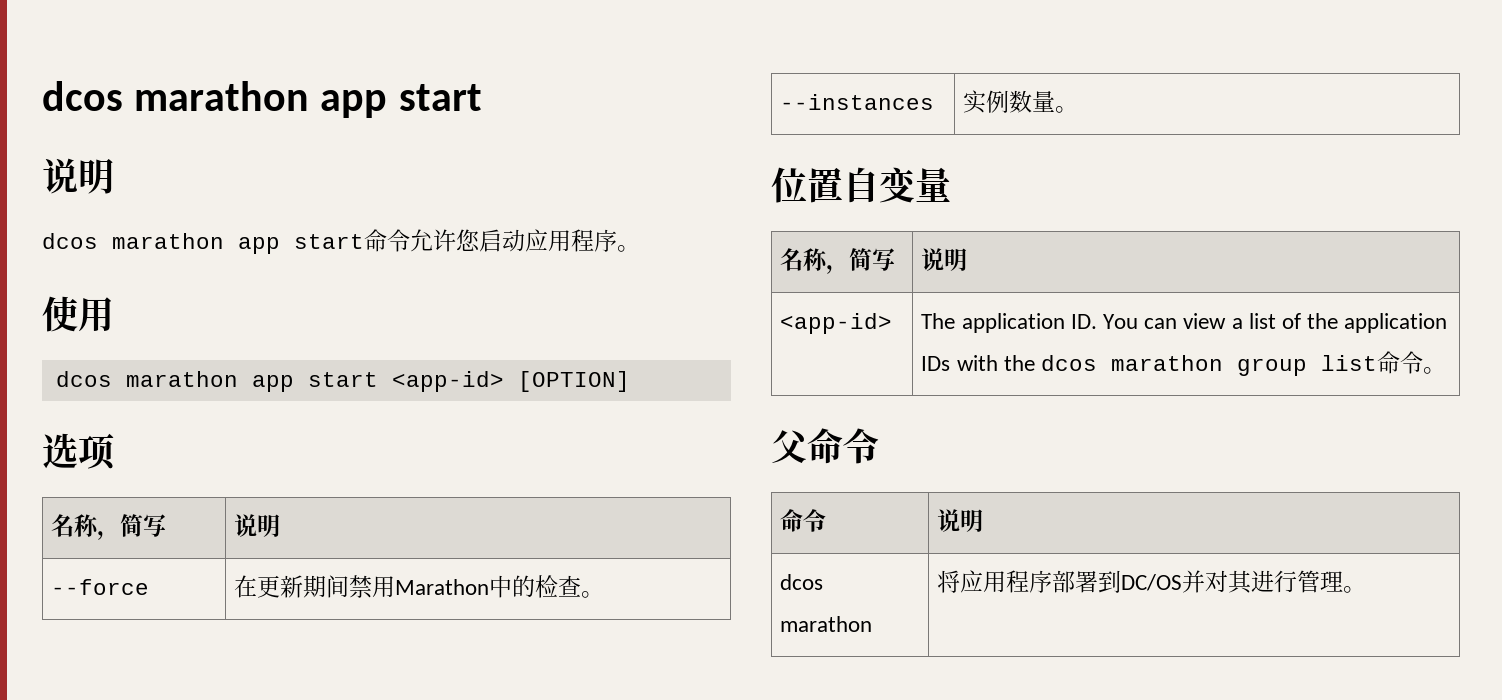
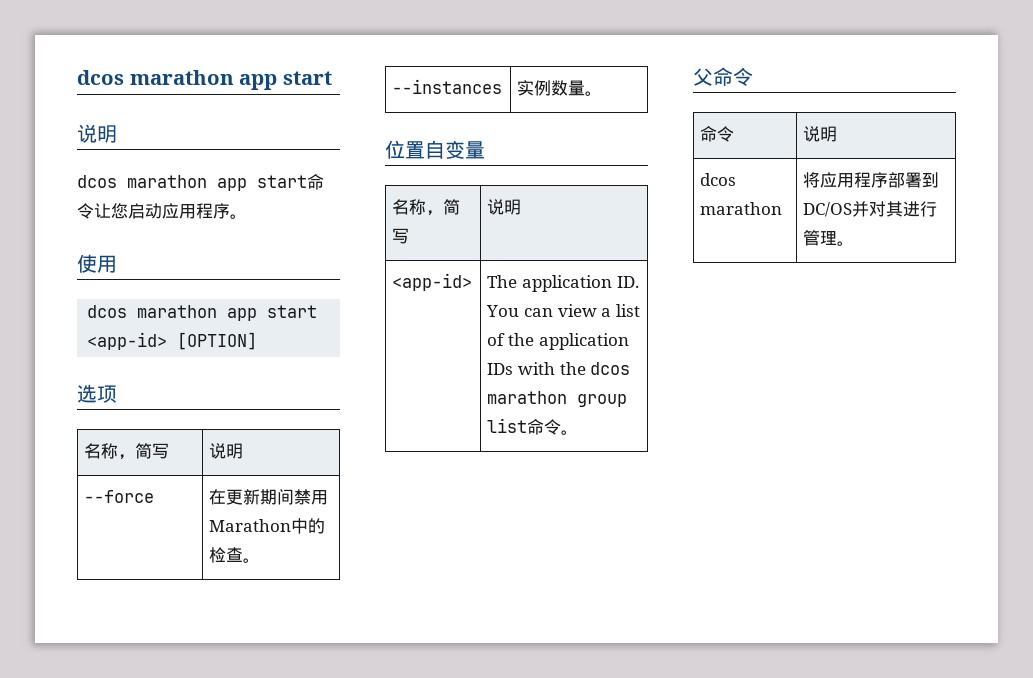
[410,229,456,252] 允许 -> [94,203,111,218] 让

